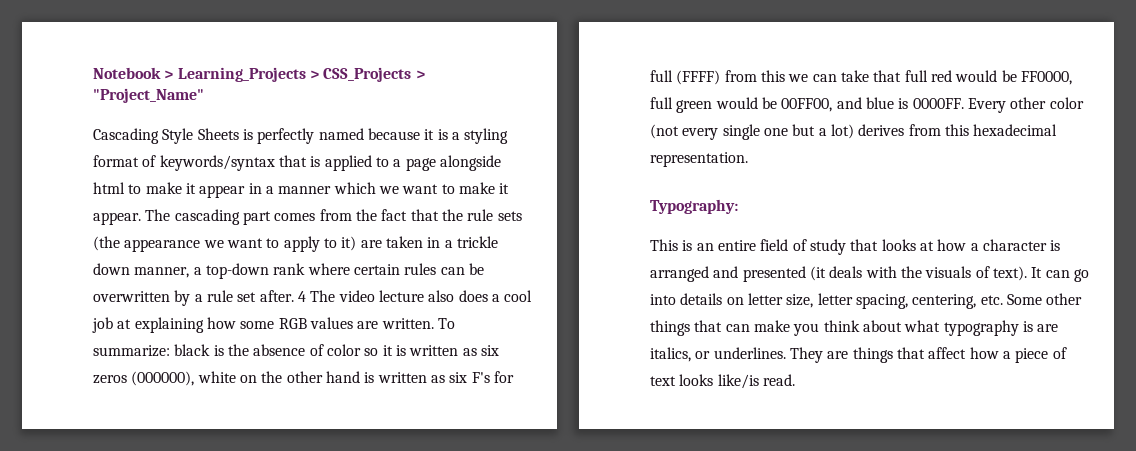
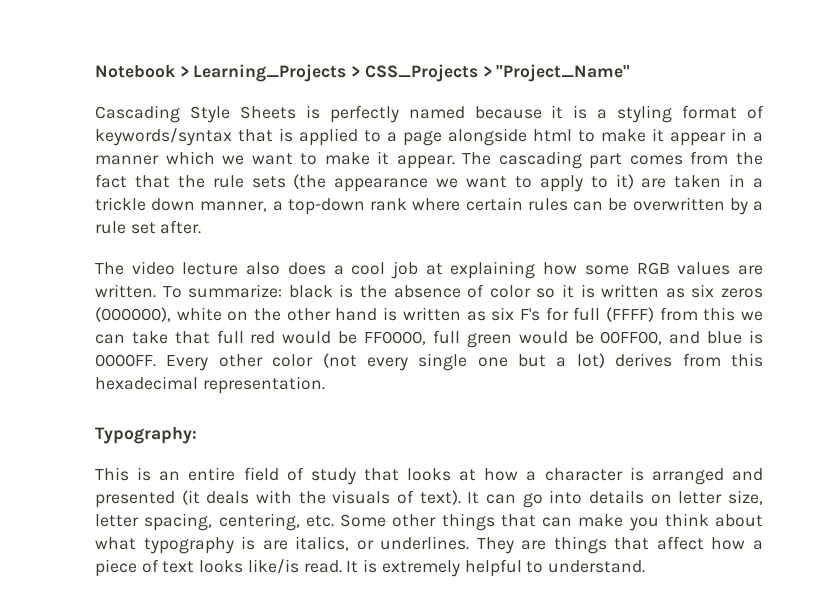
[297,291,306,302] 4 -> (202, 227) //
(795, 380) none -> [346,559,645,577] It is extremely helpful to understand.

